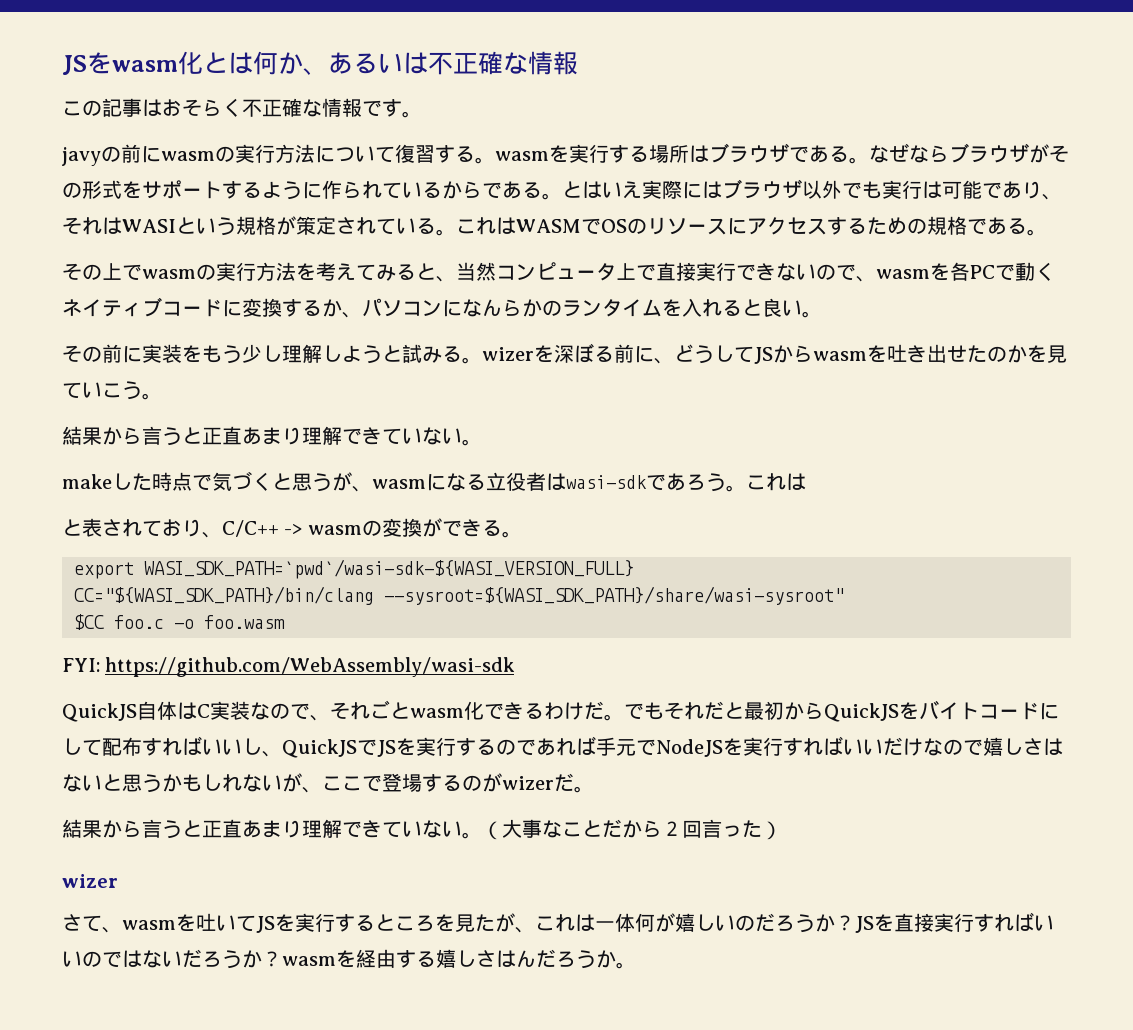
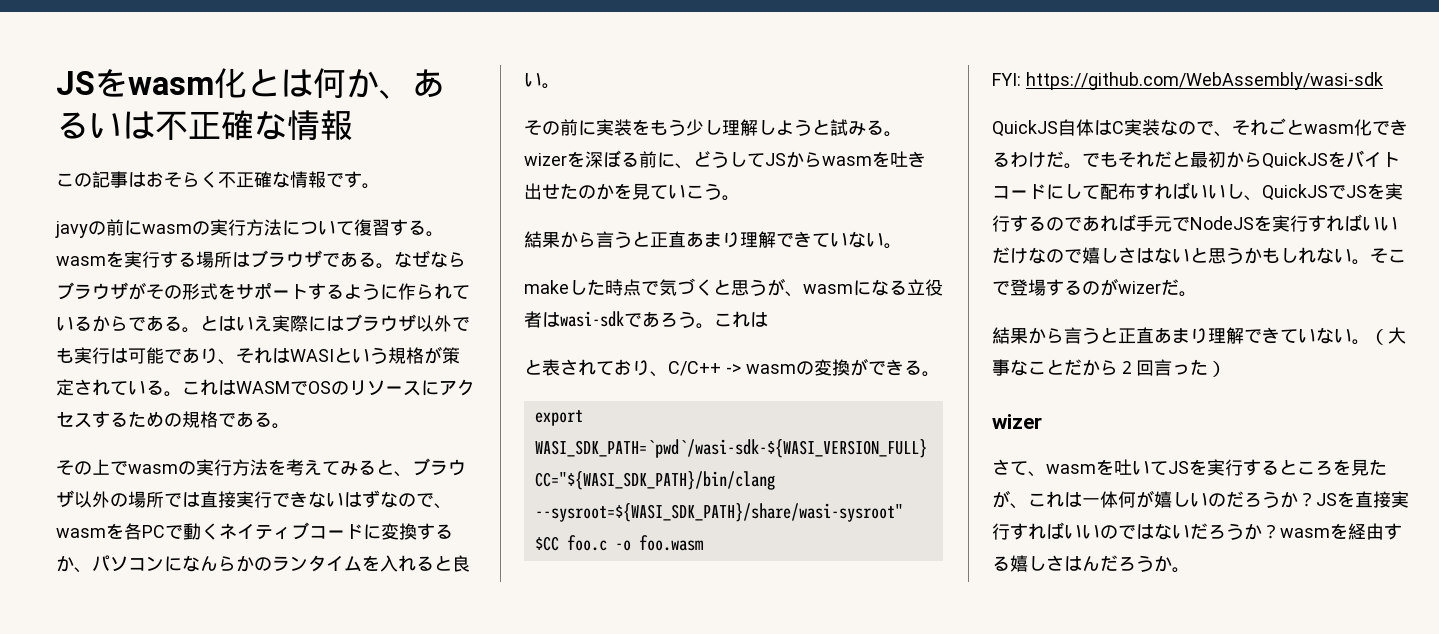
[456,262,656,281] 当然コンピュータ上で -> [412,458,466,476] [56,490,200,508] ブラウザ以外の場所では
(816, 272) none -> [344,490,398,508] はずな
[282,773,342,793] が、こ -> [1352,248,1388,265] 。そ

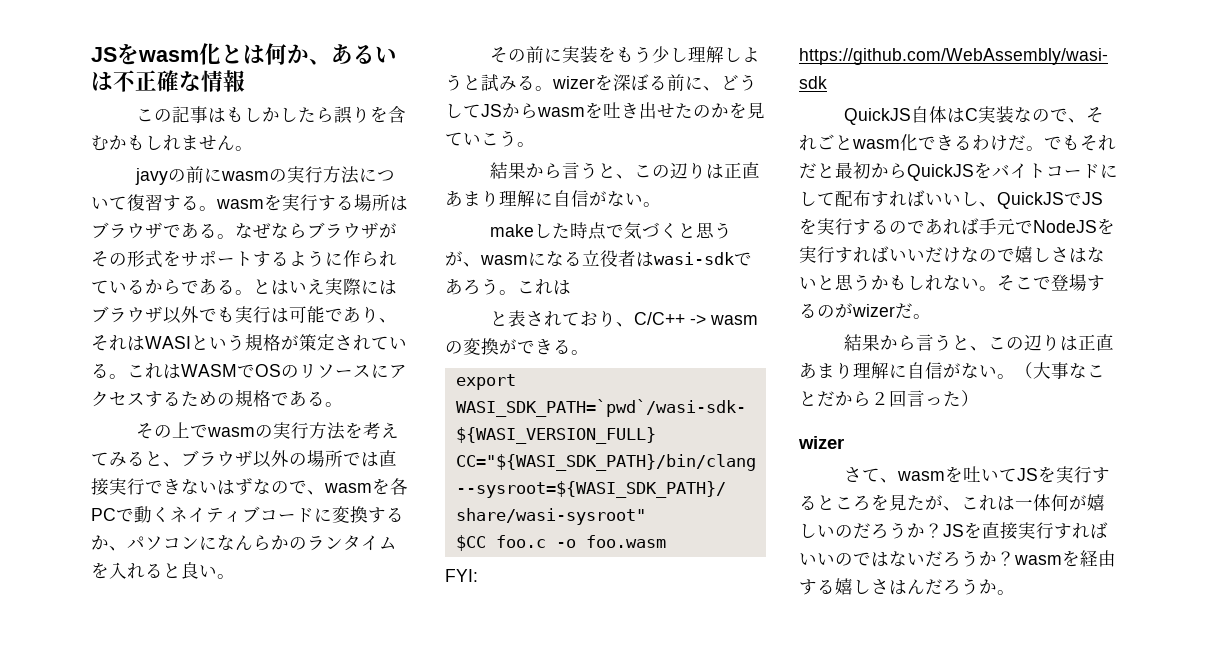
[146,171,362,188] おそらく不正確な情報です -> [226,106,407,124] [91,135,235,151] もしかしたら誤りを含むかもしれません
[650,231,848,248] 正直あまり理解できてい -> [616,162,761,179] [445,190,607,207] 、この辺りは正直あまり理解に自信が
[1118,327,1316,344] 正直あまり理解できてい -> [970,334,1115,351] [799,362,961,379] 、この辺りは正直あまり理解に自信が

